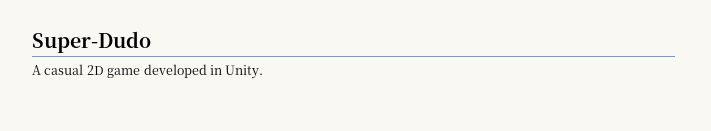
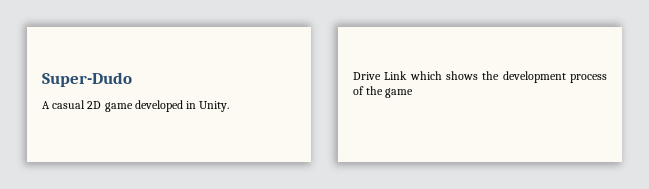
(264, 72) none -> [353,71,607,83] [353,86,414,98] // Drive Link which shows the development process of the game

